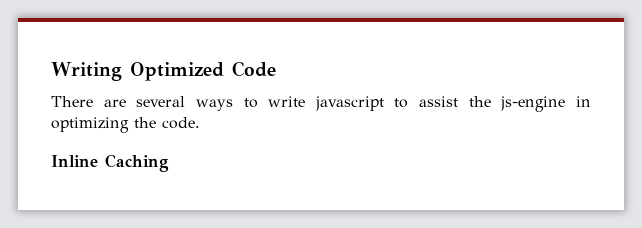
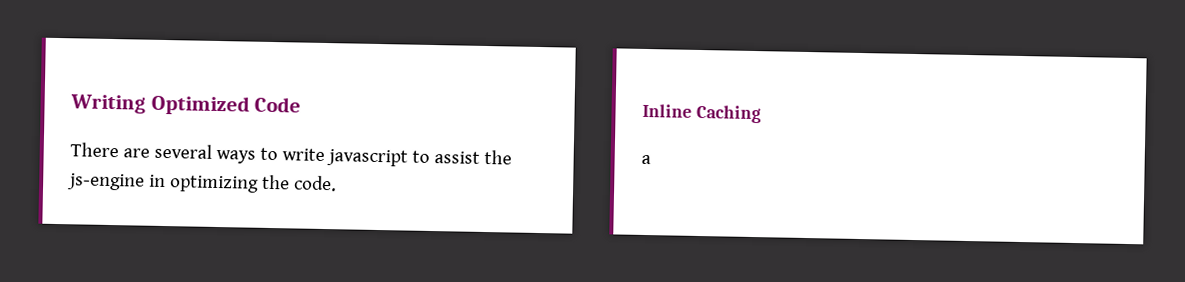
(169, 163) none -> [641,154,651,165] // a

